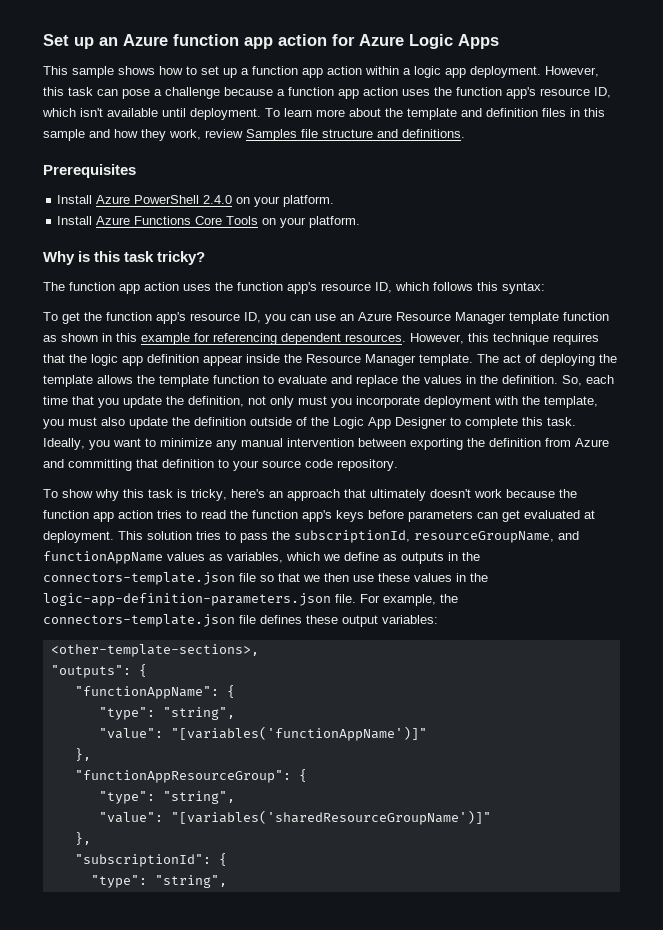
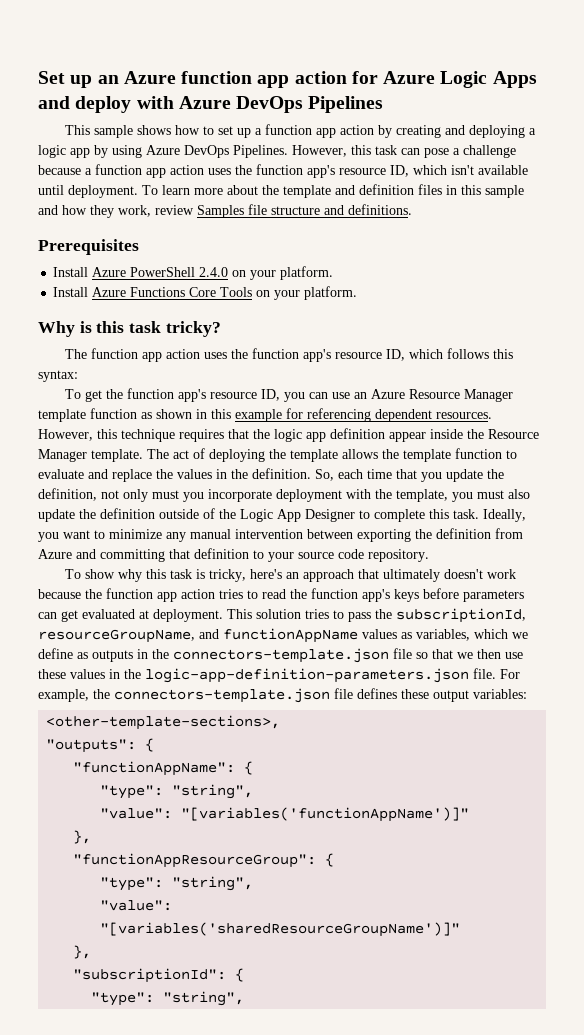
(499, 41) none -> [38,96,384,113] and deploy with Azure DevOps Pipelines
[365,66,541,78] within a logic app deployment. -> [377,125,536,138] [38,145,288,158] by creating and deploying a logic app by using Azure DevOps Pipelines.

